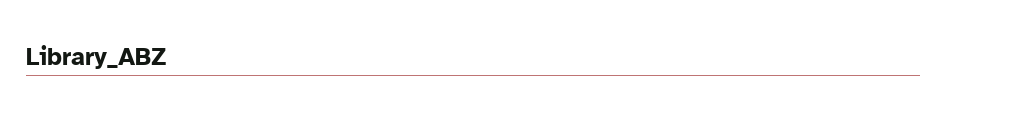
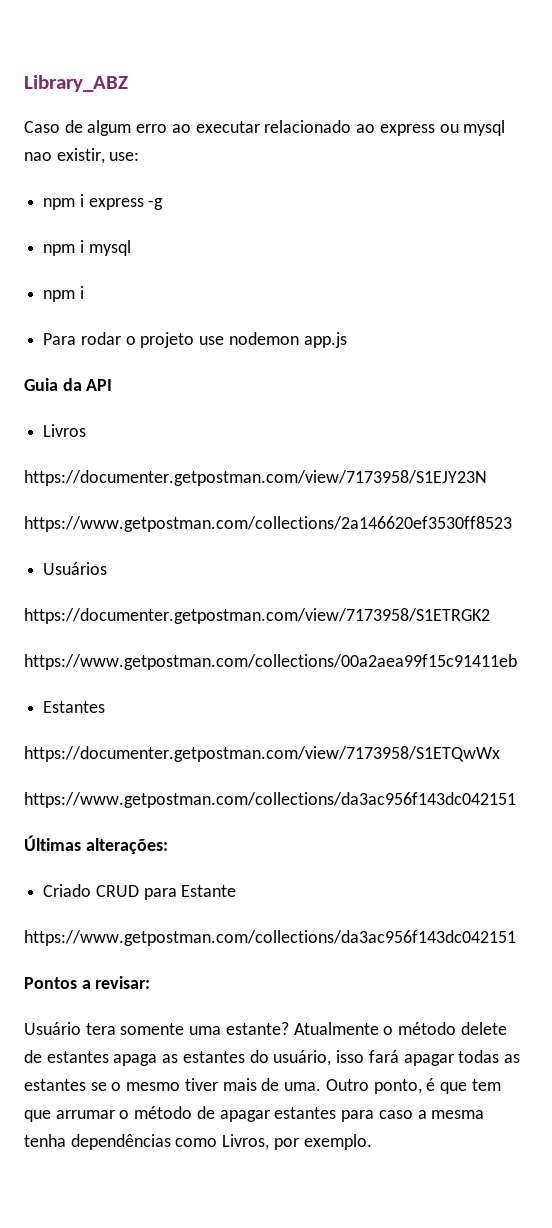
(167, 57) none -> [24,120,506,136] [24,148,140,164] [43,194,164,210] [43,240,131,256] [43,286,84,302] [43,332,347,348] [24,378,113,391] [43,424,87,437] [24,470,487,486] [24,516,512,532] [43,562,108,575] [24,608,490,624] [24,654,517,670] [43,701,106,713] [24,746,500,762] [24,792,516,808] [24,835,168,854] [43,884,237,900] [24,930,516,946] [24,976,151,989] [24,1022,507,1035] [24,1050,520,1066] [24,1078,501,1094] [24,1106,485,1122] [24,1134,372,1150] // Caso de algum erro ao executar relacionado ao express ou mysql nao existir, use: // npm i express -g // npm i mysql // npm i // Para rodar o projeto use nodemon app.js // Guia da API // Livros // https://documenter.getpostman.com/view/7173958/S1EJY23N // https://www.getpostman.com/collections/2a146620ef3530ff8523 // Usuários // https://documenter.getpostman.com/view/7173958/S1ETRGK2 // https://www.getpostman.com/collections/00a2aea99f15c91411eb // Estantes // https://documenter.getpostman.com/view/7173958/S1ETQwWx // https://www.getpostman.com/collections/da3ac956f143dc042151 // Últimas alterações: // Criado CRUD para Estante // https://www.getpostman.com/collections/da3ac956f143dc042151 // Pontos a revisar: // Usuário tera somente uma estante? Atualmente o método delete de estantes apaga as estantes do usuário, isso fará apagar todas as estantes se o mesmo tiver mais de uma. Outro ponto, é que tem que arrumar o método de apagar estantes para caso a mesma tenha dependências como Livros, por exemplo.

